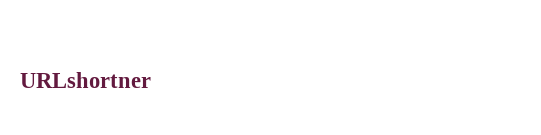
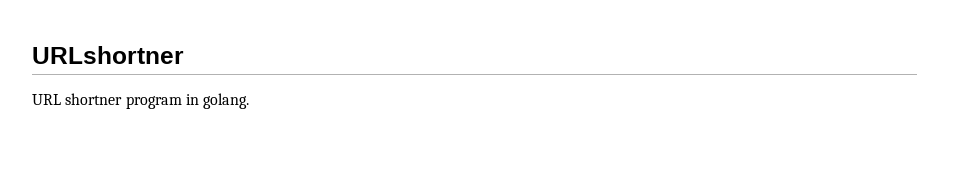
(151, 80) none -> [32,93,250,109] // URL shortner program in golang.

